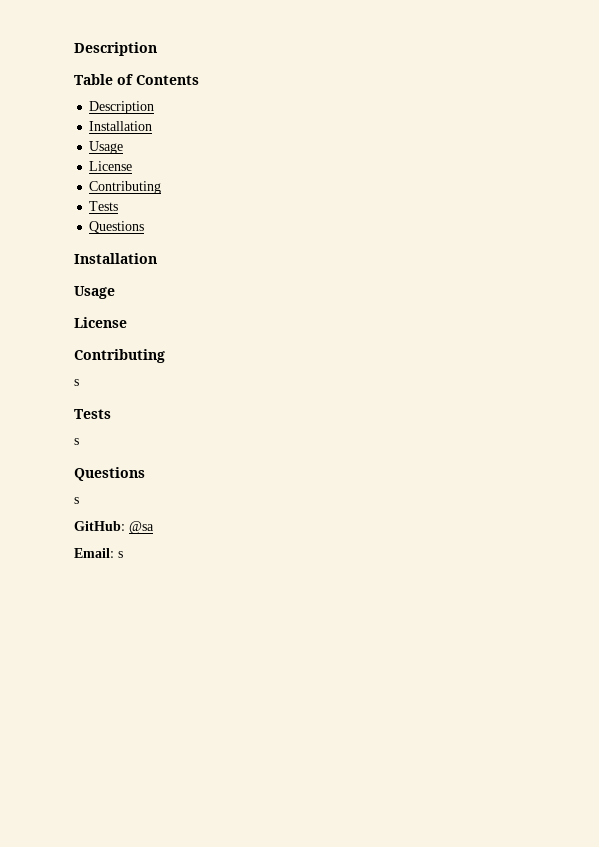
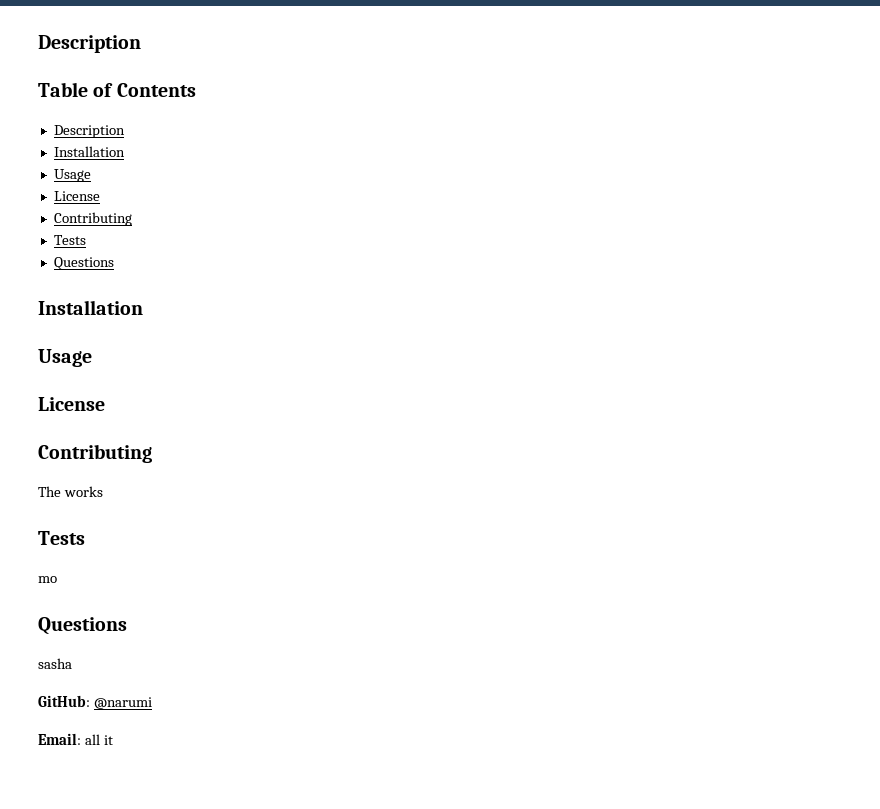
[74,379,79,386] [74,409,111,419] [74,438,79,445] [74,467,145,481] [74,497,79,504] s // Tests // s // Questions // s -> [38,486,103,497] [38,531,85,545] [38,576,57,583] [38,617,127,635] [38,658,72,669] The works // Tests // mo // Questions // sasha
[129,521,154,534] @sa -> [93,697,152,709] @narumi
[118,551,123,558] s -> [84,734,113,745] all it

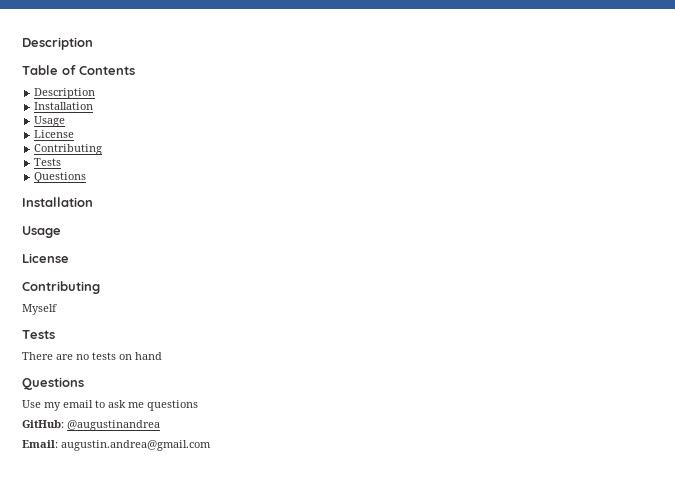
[38,486,103,497] [38,531,85,545] [38,576,57,583] [38,617,127,635] [38,658,72,669] The works // Tests // mo // Questions // sasha -> [22,304,57,315] [22,330,55,339] [22,352,162,360] [22,377,84,390] [22,400,198,411] Myself // Tests // There are no tests on hand // Questions // Use my email to ask me questions
[93,697,152,709] @narumi -> [67,420,160,431] @augustinandrea
[84,734,113,745] all it -> [61,440,211,451] augustin.andrea@gmail.com

